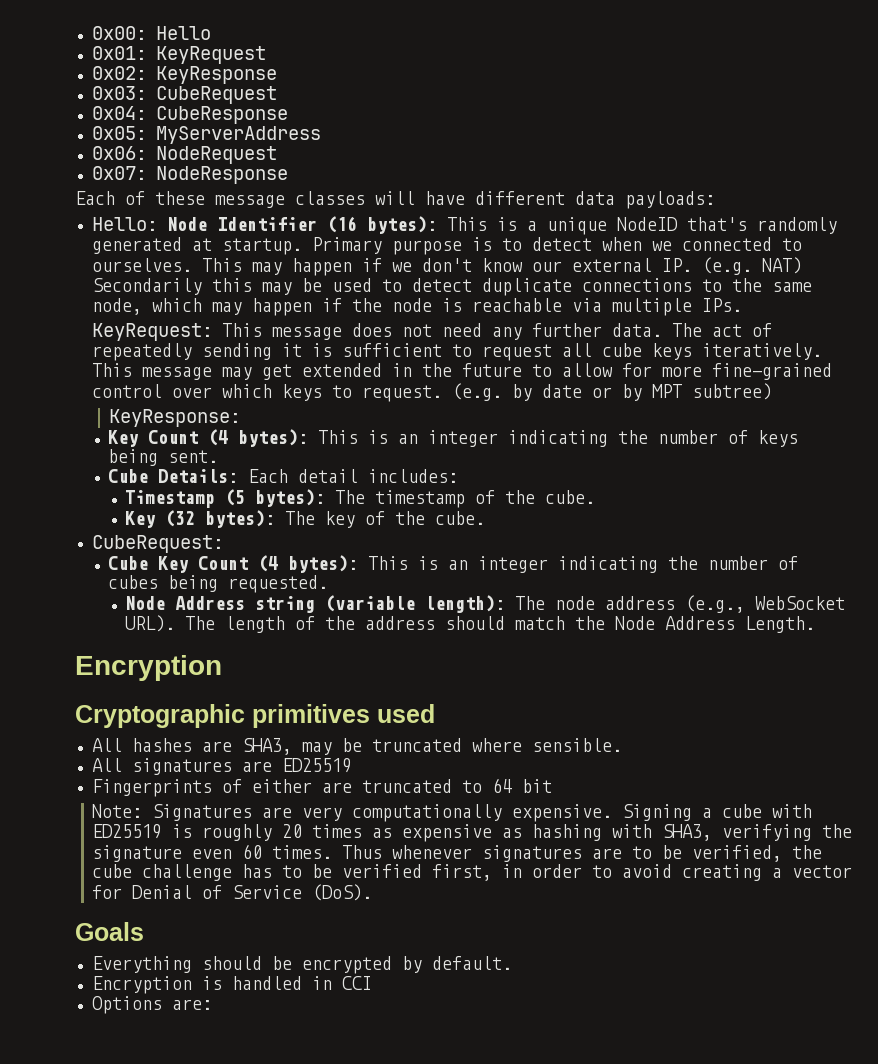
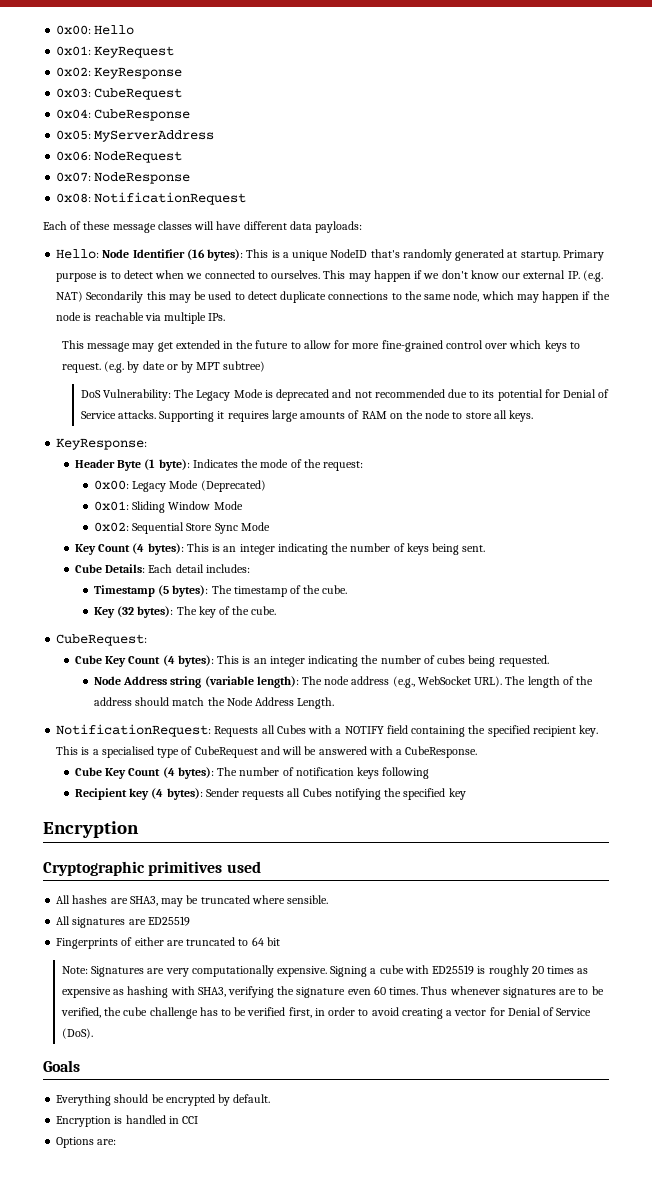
(288, 175) none -> [56,192,247,205] // 0x08: NotificationRequest
[91,323,772,341] [91,343,822,361] KeyRequest: This message does not need any further data. The act of repeatedly sending it is sufficient to request all cube keys iteratively. -> (226, 317) none
[108,409,240,427] KeyResponse: -> [80,389,610,401] [80,410,534,422] [56,438,148,450] [75,459,364,471] [93,480,266,492] [93,501,243,513] [93,522,270,534] DoS Vulnerability: The Legacy Mode is deprecated and not recommended due to its potential for Denial of Service attacks. Supporting it requires large amounts of RAM on the node to store all keys. // KeyResponse: // Header Byte (1 byte): Indicates the mode of the request: // 0x00: Legacy Mode (Deprecated) // 0x01: Sliding Window Mode // 0x02: Sequential Store Sync Mode
(816, 624) none -> [56,724,599,737] [56,746,478,758] [75,767,430,779] [75,788,466,800] // NotificationRequest: Requests all Cubes with a NOTIFY field containing the specified recipient key. This is a specialised type of CubeRequest and will be answered with a CubeResponse. // Cube Key Count (4 bytes): The number of notification keys following // Recipient key (4 bytes): Sender requests all Cubes notifying the specified key

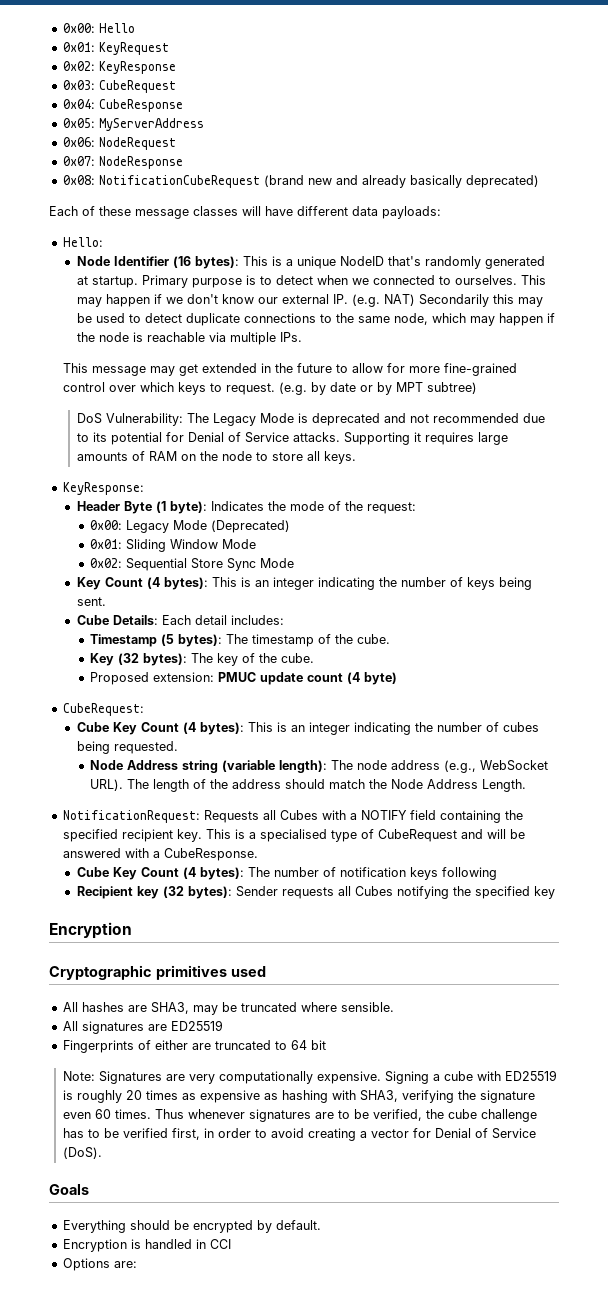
[94,192,247,205] NotificationRequest -> [98,175,539,188] NotificationCubeRequest (brand new and already basically deprecated)
(100, 254) none -> (103, 242) //
(277, 610) none -> [90,672,398,685] // Proposed extension: PMUC update count (4 byte)
[151,788,164,799] (4 -> [162,886,184,898] (32

